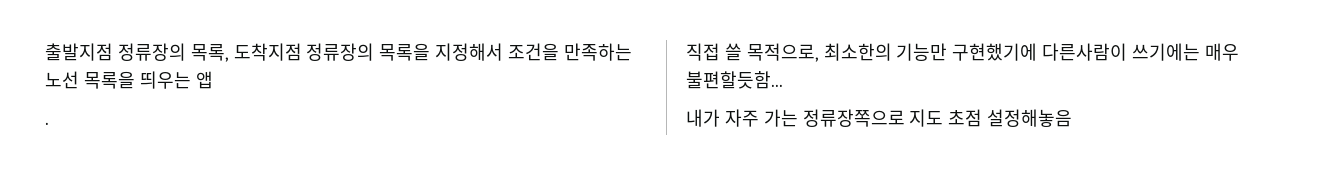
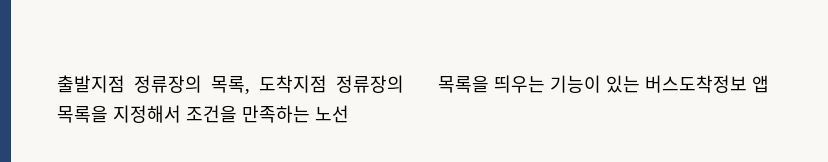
[195,71,213,89] [45,122,49,125] [686,43,1239,62] [686,71,783,89] [686,109,1073,127] 앱 // . // 직접 쓸 목적으로, 최소한의 기능만 구현했기에 다른사람이 쓰기에는 매우 불편할듯함... // 내가 자주 가는 정류장쪽으로 지도 초점 설정해놓음 -> [550,75,769,93] 기능이 있는 버스도착정보 앱

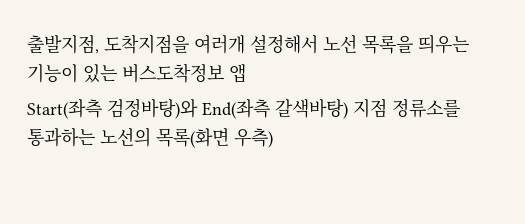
[57,75,404,95] [57,105,310,123] 출발지점 정류장의 목록, 도착지점 정류장의 목록을 지정해서 조건을 만족하는 -> [27,34,318,54] 출발지점, 도착지점을 여러개 설정해서
(769, 84) none -> [27,98,460,119] [27,127,273,148] // Start(좌측 검정바탕)와 End(좌측 갈색바탕) 지점 정류소를 통과하는 노선의 목록(화면 우측)

